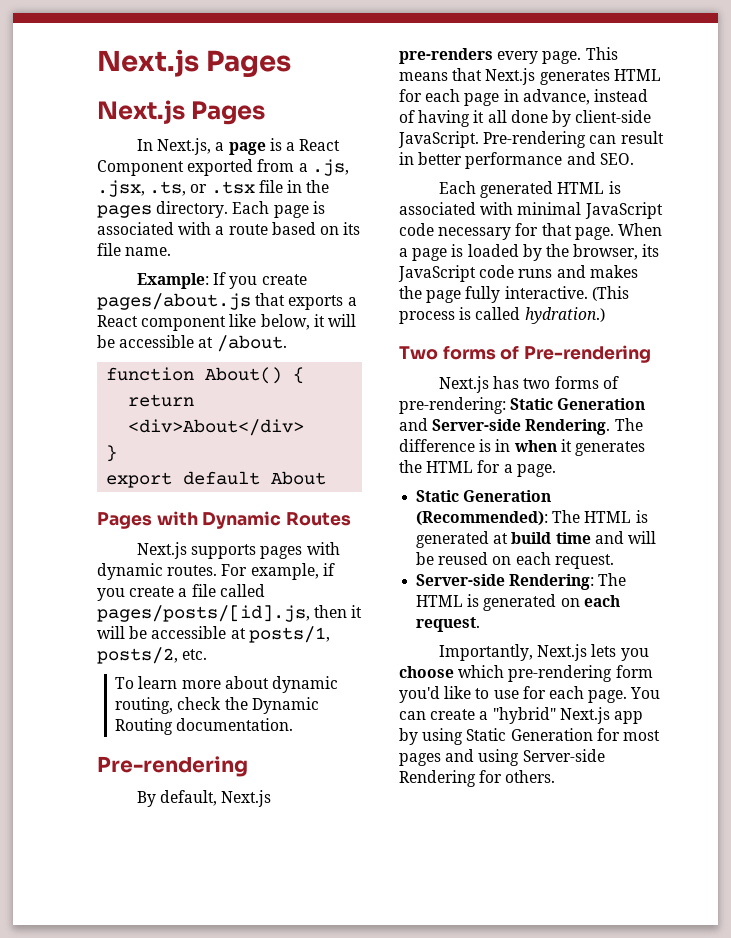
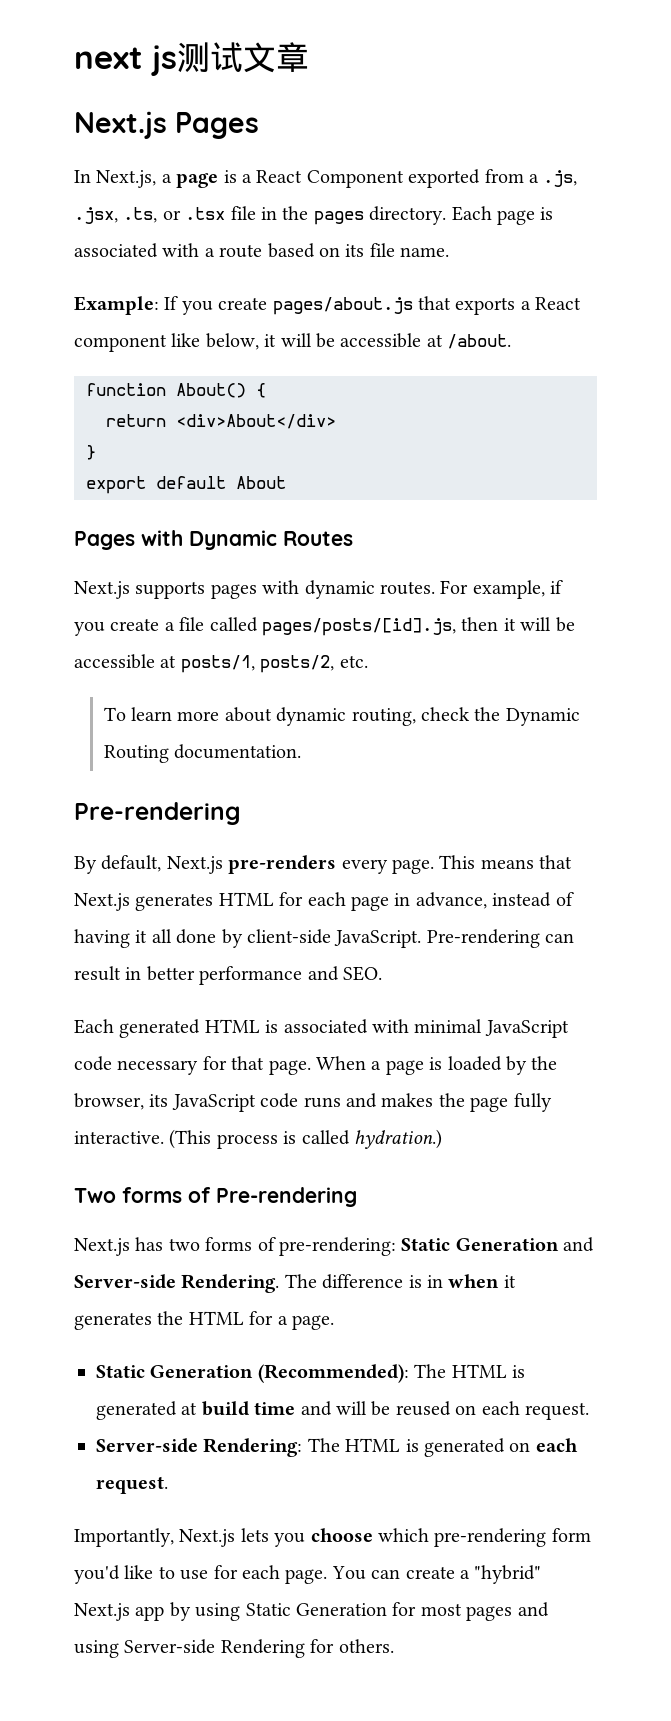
[97,49,292,77] Next.js Pages -> [74,42,309,76] next js测试文章

